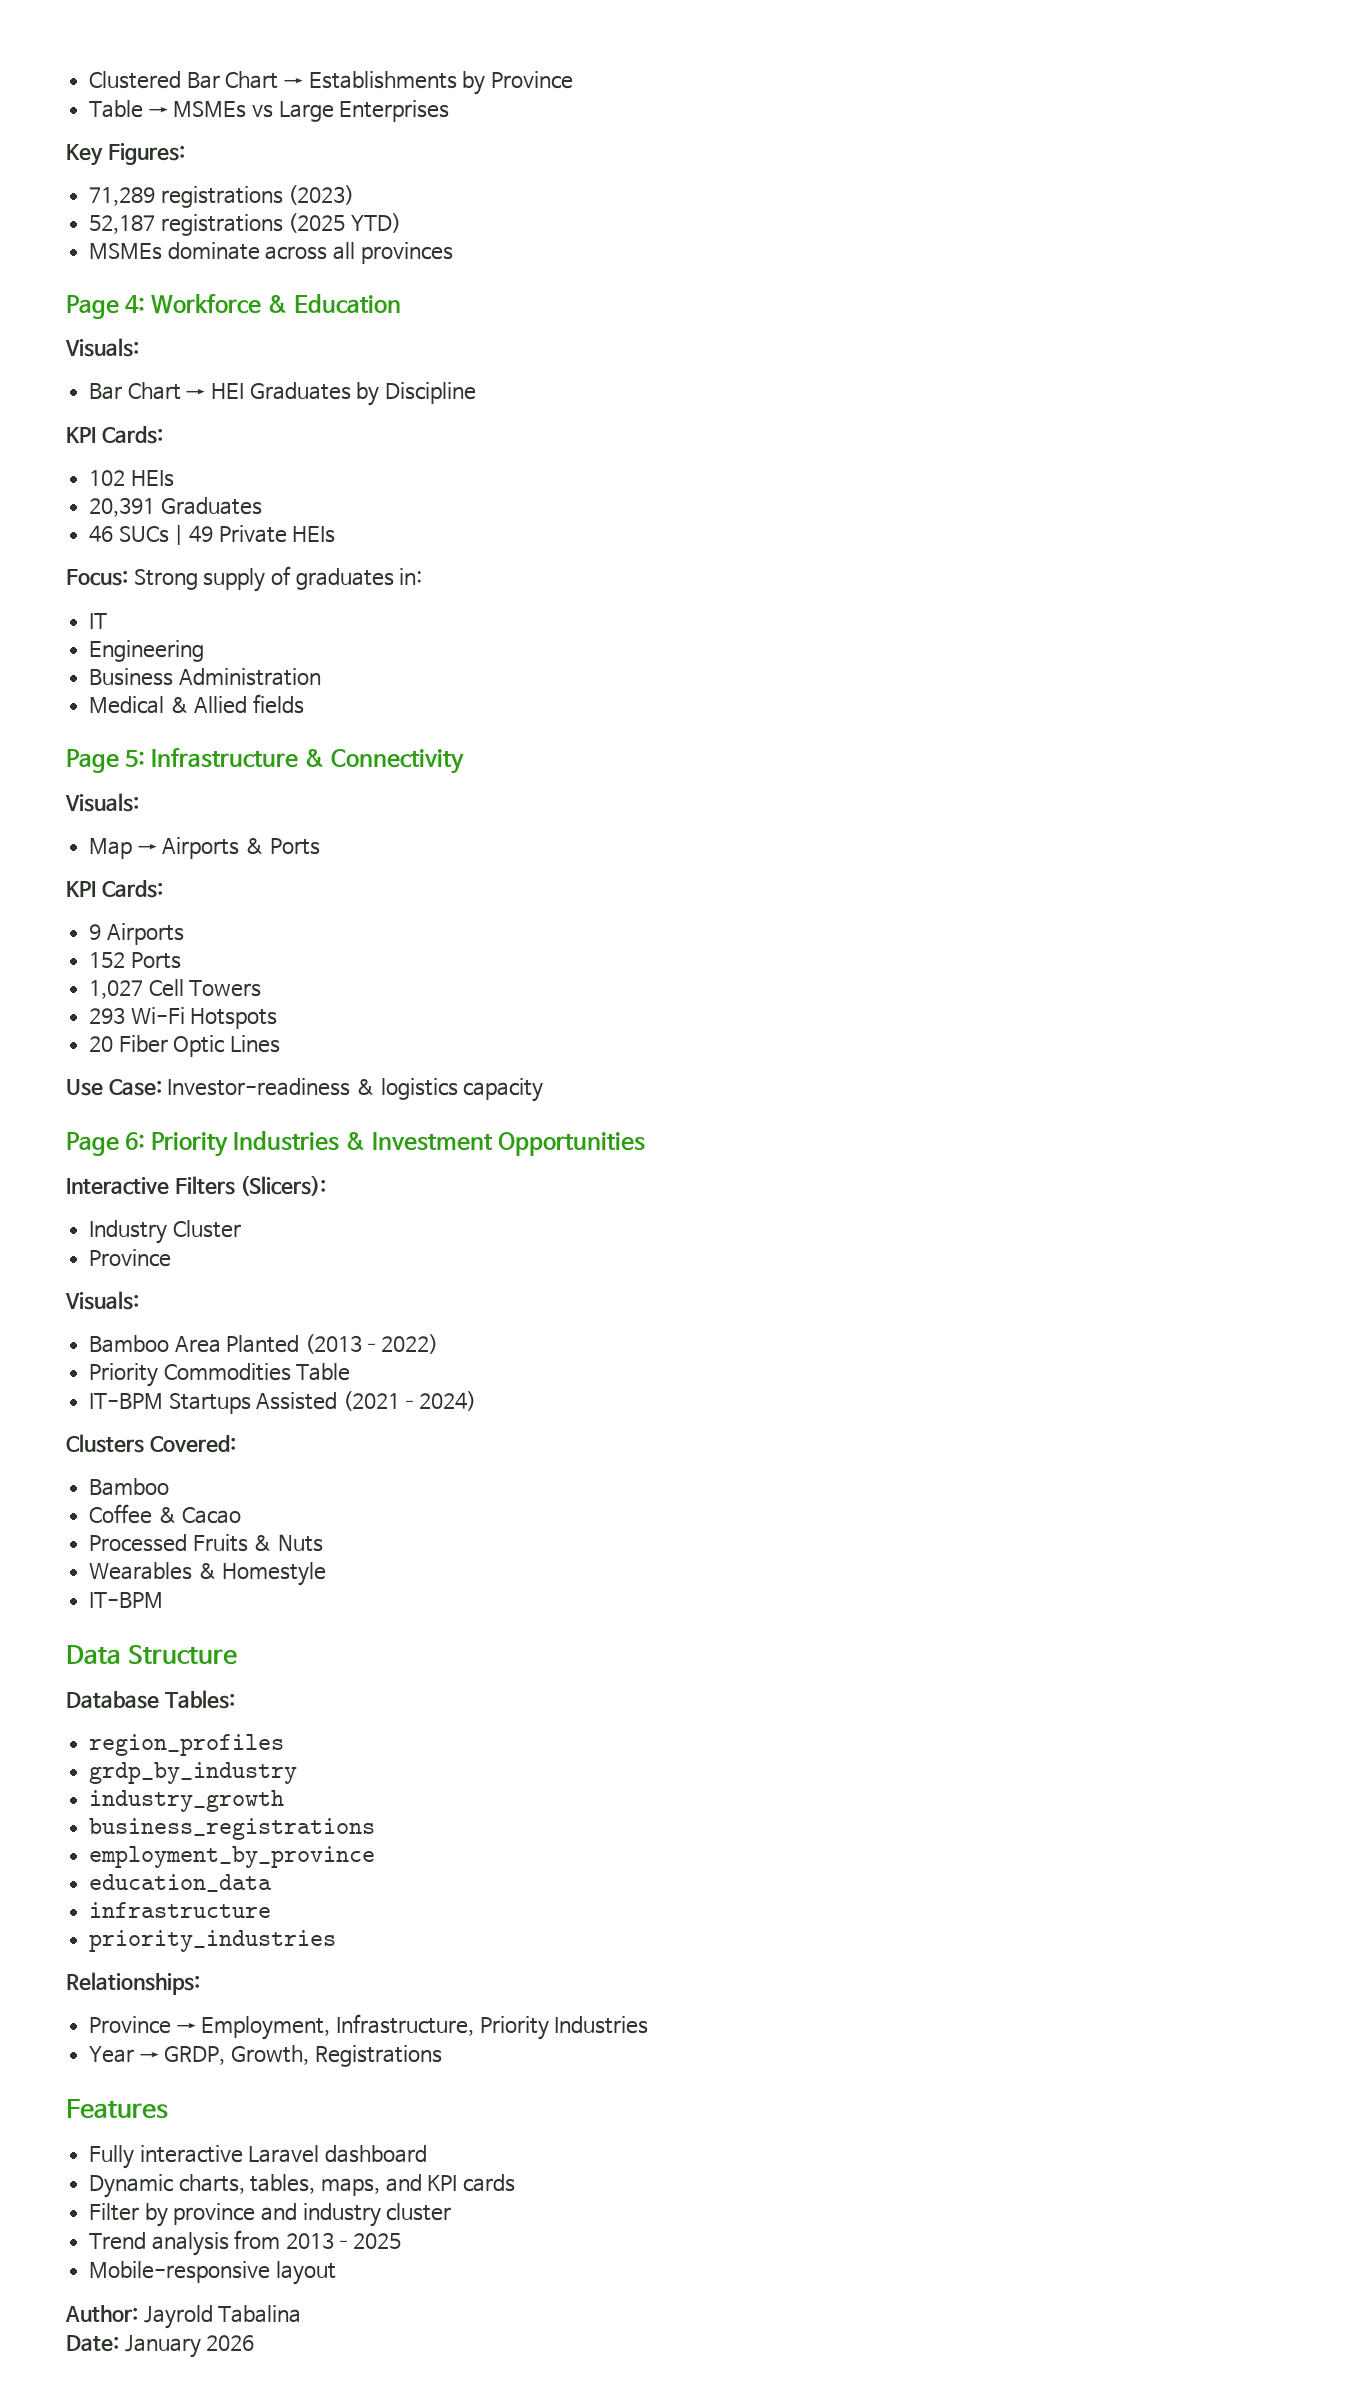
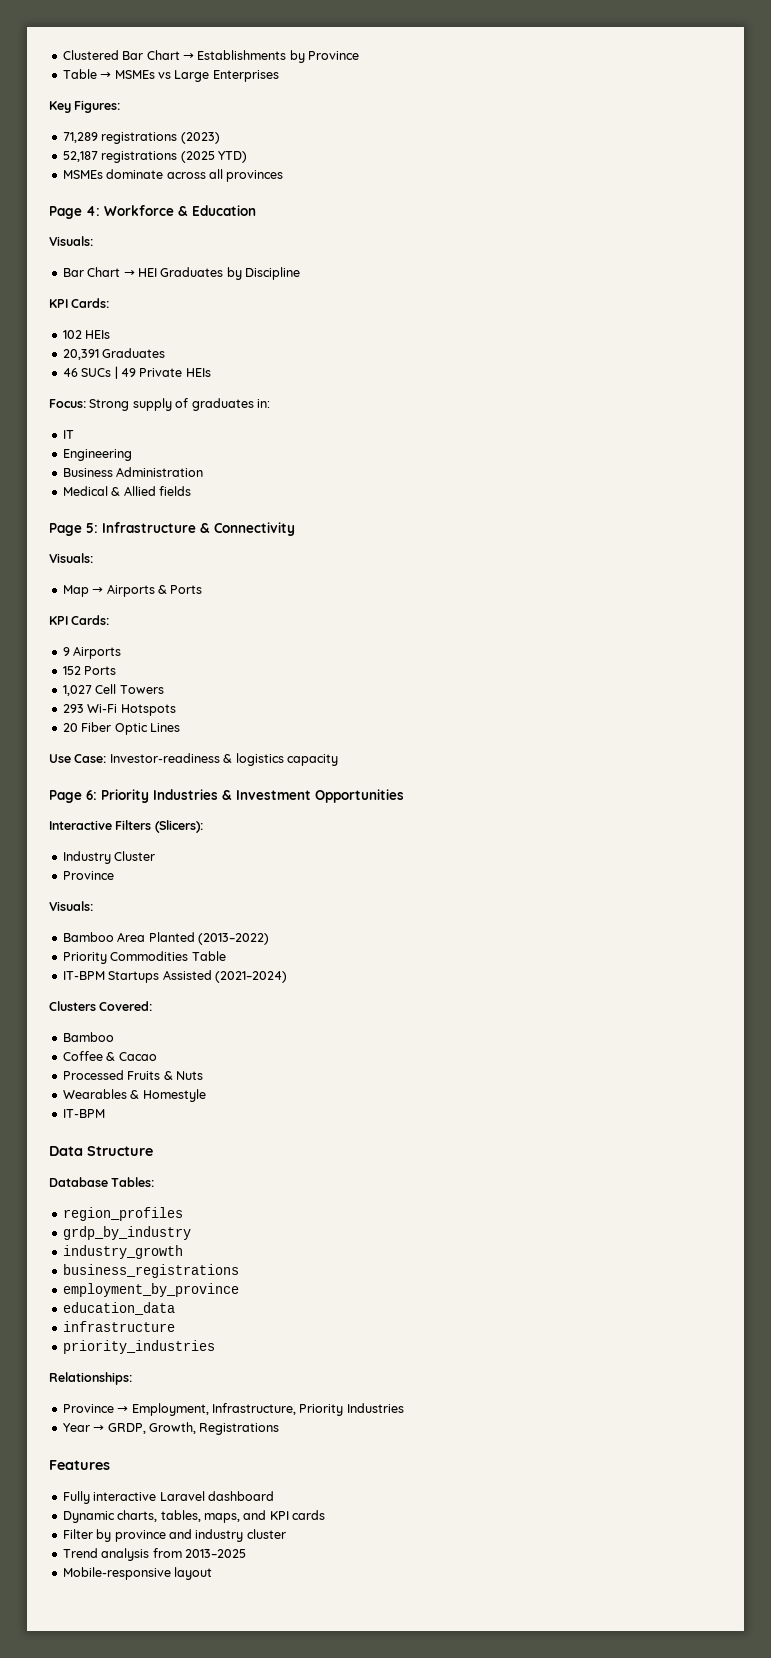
[65,2305,302,2329] [66,2335,255,2358] // Author: Jayrold Tabalina // Date: January 2026 -> (213, 1573) none

